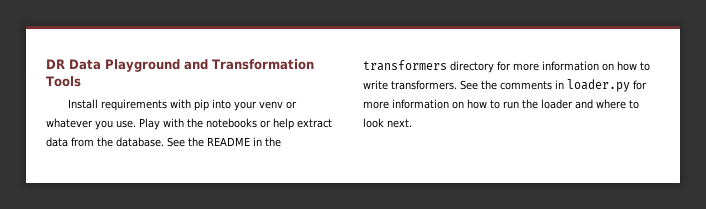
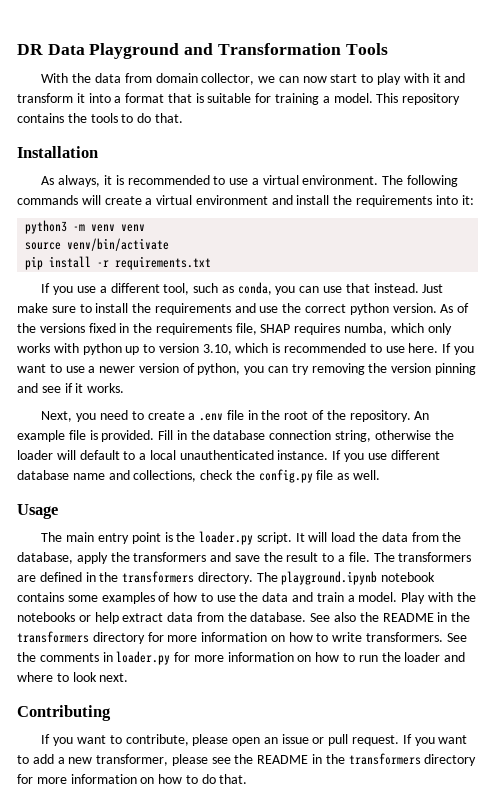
[67,99,297,111] [46,118,136,130] Install requirements with pip into your venv or whatever you use. -> [41,73,466,85] [17,93,461,105] [17,113,183,123] [17,146,98,158] [41,175,458,187] [17,195,474,207] [25,220,146,234] [25,238,170,251] [25,256,212,270] [41,282,444,295] [17,303,470,315] [17,323,452,335] [17,343,474,355] [17,363,476,375] [17,383,125,393] [41,410,430,422] [17,430,454,442] [17,450,440,462] [17,469,381,483] [17,504,58,519] [41,531,462,545] [17,552,472,564] [17,571,436,585] [17,592,398,604] With the data from domain collector, we can now start to play with it and transform it into a format that is suitable for training a model. This repository contains the tools to do that. // Installation // As always, it is recommended to use a virtual environment. The following commands will create a virtual environment and install the requirements into it: // python3 -m venv venv // source venv/bin/activate // pip install -r requirements.txt // If you use a different tool, such as conda, you can use that instead. Just make sure to install the requirements and use the correct python version. As of the versions fixed in the requirements file, SHAP requires numba, which only works with python up to version 3.10, which is recommended to use here. If you want to use a newer version of python, you can try removing the version pinning and see if it works. // Next, you need to create a .env file in the root of the repository. An example file is provided. Fill in the database connection string, otherwise the loader will default to a local unauthenticated instance. If you use different database name and collections, check the config.py file as well. // Usage // The main entry point is the loader.py script. It will load the data from the database, apply the transformers and save the result to a file. The transformers are defined in the transformers directory. The playground.ipynb notebook contains some examples of how to use the data and train a model.
(185, 142) none -> [334,612,357,622] also
(412, 123) none -> [17,705,111,721] [41,734,468,746] [17,753,477,766] [17,774,248,784] // Contributing // If you want to contribute, please open an issue or pull request. If you want to add a new transformer, please see the README in the transformers directory for more information on how to do that.

